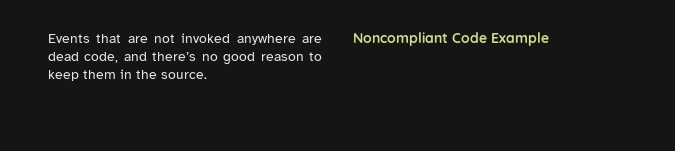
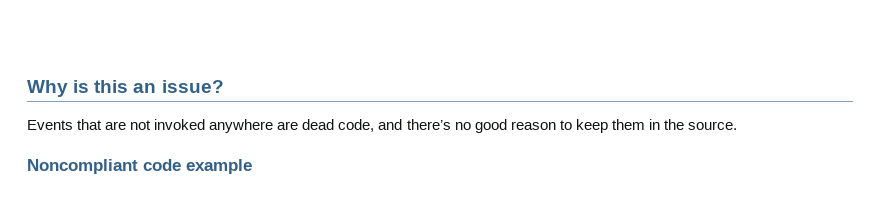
(48, 38) none -> [27,80,224,97] Why is this an issue? //
[452,32,549,46] Code Example -> [143,159,252,174] code example

